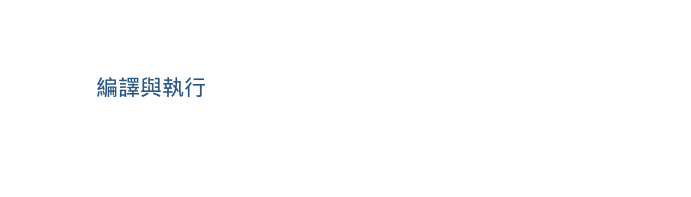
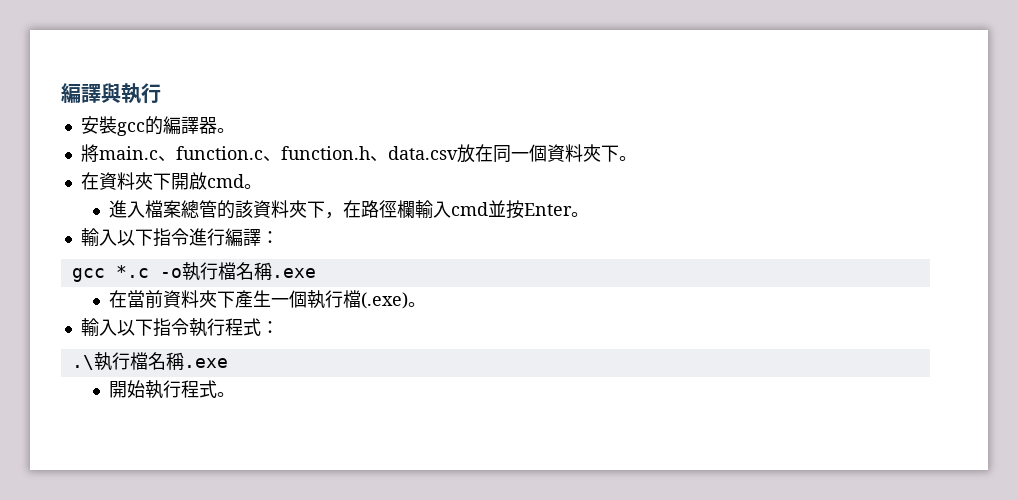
(206, 87) none -> [80,116,235,136] [80,144,637,163] [80,172,262,190] [108,200,589,219] [80,228,279,247] [71,262,316,282] [108,290,426,309] [80,318,279,337] [71,352,228,371] [108,380,235,399] // 安裝gcc的編譯器。 // 將main.c、function.c、function.h、data.csv放在同一個資料夾下。 // 在資料夾下開啟cmd。 // 進入檔案總管的該資料夾下，在路徑欄輸入cmd並按Enter。 // 輸入以下指令進行編譯： // gcc *.c -o執行檔名稱.exe // 在當前資料夾下產生一個執行檔(.exe)。 // 輸入以下指令執行程式： // .\執行檔名稱.exe // 開始執行程式。

